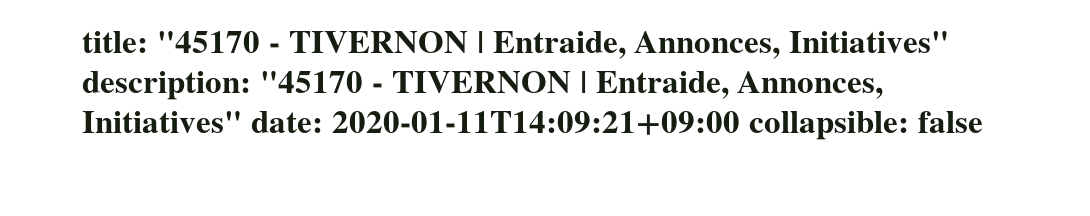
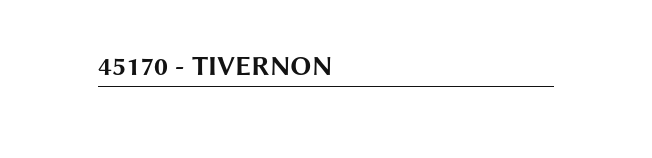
[82,31,950,59] [82,71,884,100] [82,111,983,140] title: "45170 - TIVERNON | Entraide, Annonces, Initiatives" description: "45170 - TIVERNON | Entraide, Annonces, Initiatives" date: 2020-01-11T14:09:21+09:00 collapsible: false -> [98,56,332,76] 45170 - TIVERNON

